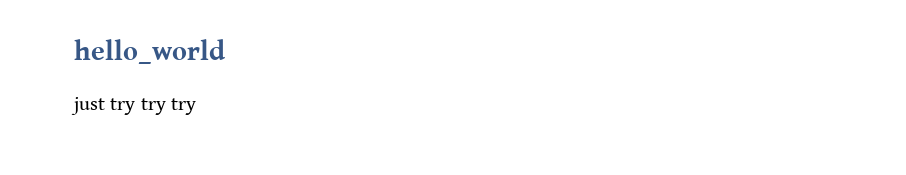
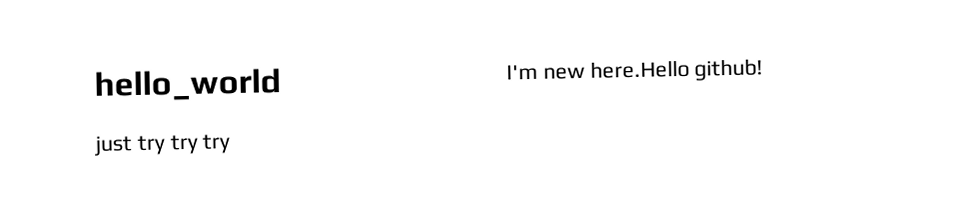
(196, 106) none -> [506,58,764,81] // I'm new here.Hello github!

